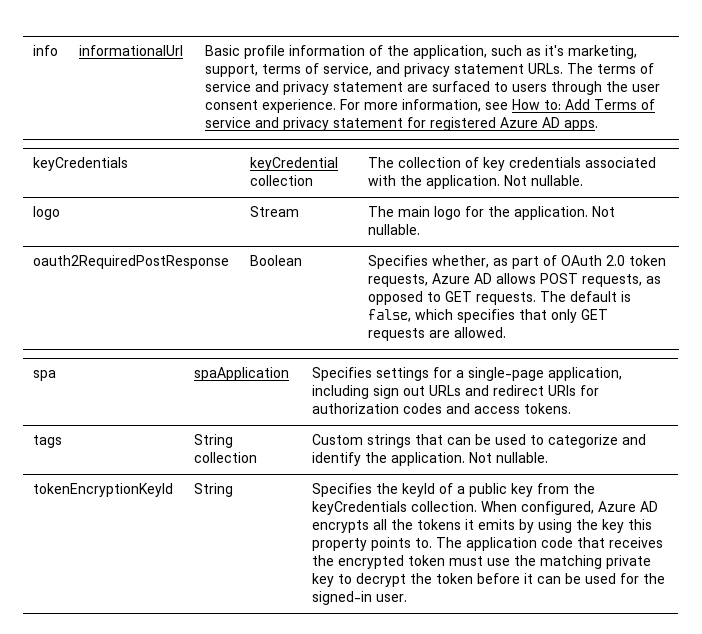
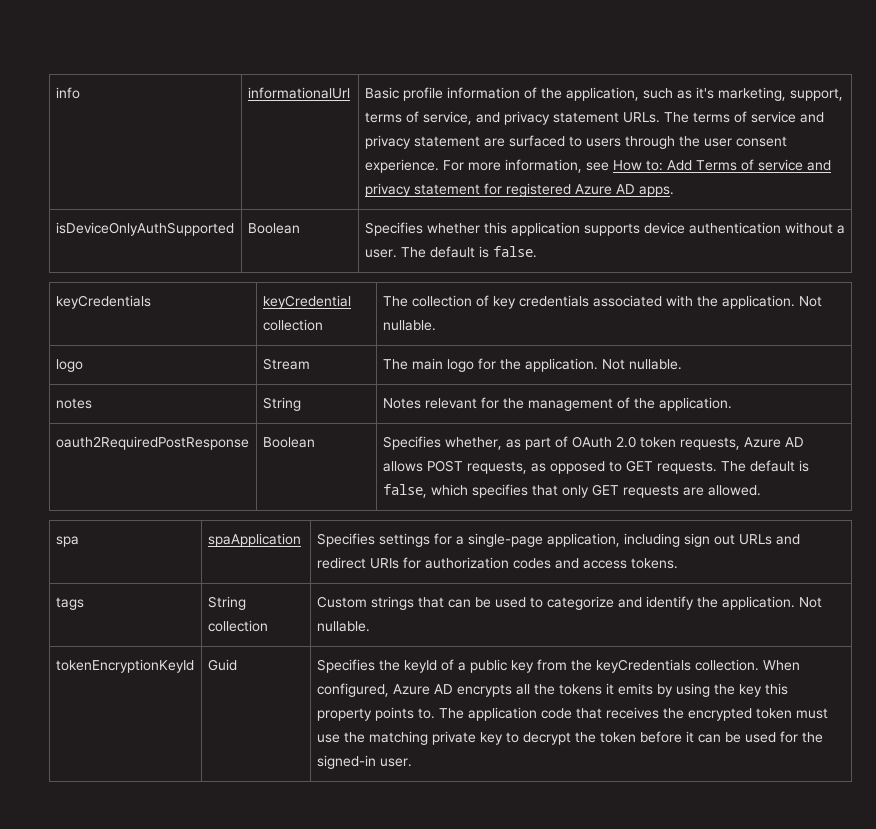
(599, 125) none -> [55,222,234,236] [247,223,300,234] [364,222,845,236] [364,246,537,258] // isDeviceOnlyAuthSupported | Boolean | Specifies whether this application supports device authentication without a user. The default is false.
(421, 229) none -> [55,398,92,409] [262,397,301,411] [382,397,732,411] // notes | String | Notes relevant for the management of the application.
[194,483,234,497] String -> [207,659,237,671] Guid

